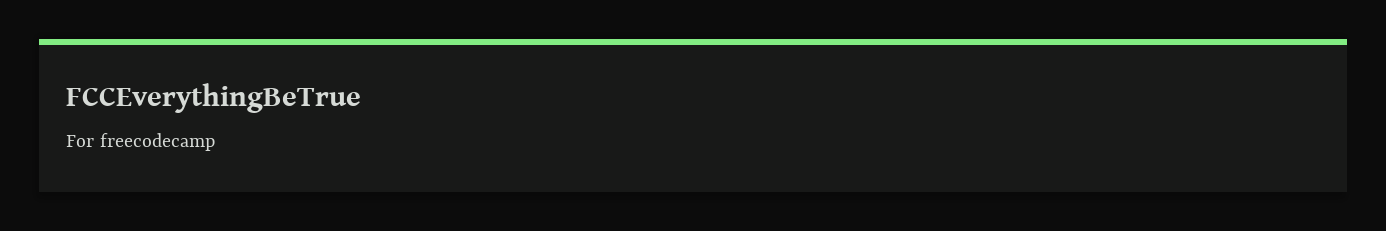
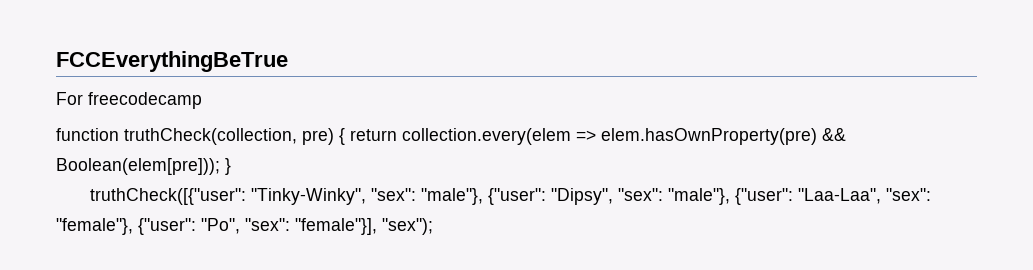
(215, 142) none -> [56,128,846,145] [56,158,231,175] [89,188,931,205] [56,218,433,235] // function truthCheck(collection, pre) { return collection.every(elem => elem.hasOwnProperty(pre) && Boolean(elem[pre])); } // truthCheck([{"user": "Tinky-Winky", "sex": "male"}, {"user": "Dipsy", "sex": "male"}, {"user": "Laa-Laa", "sex": "female"}, {"user": "Po", "sex": "female"}], "sex");

